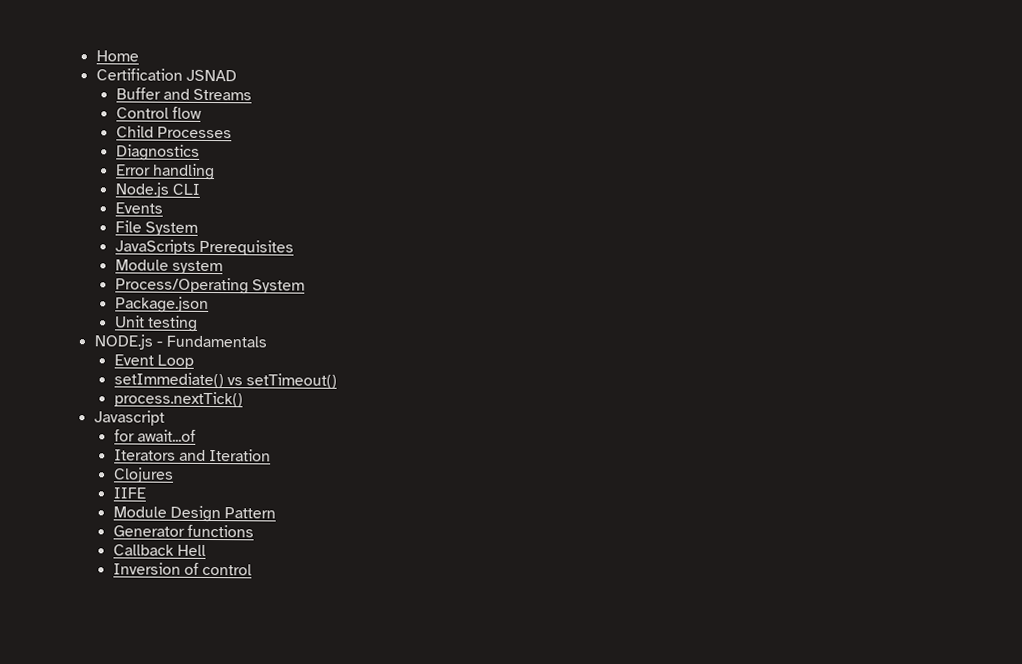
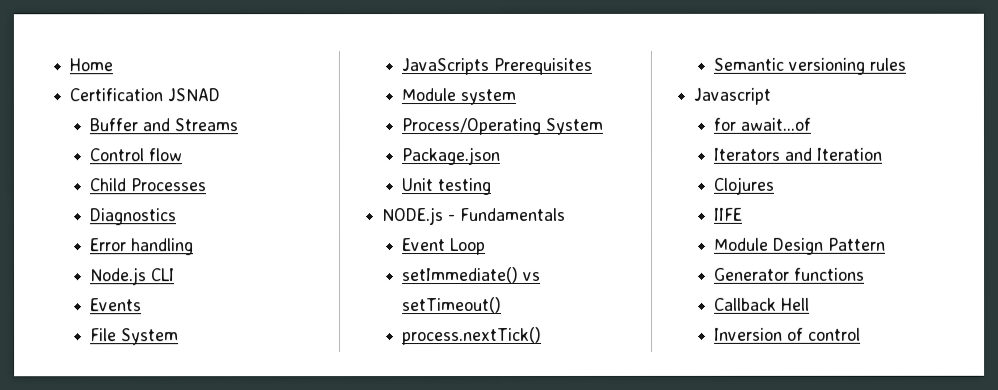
(243, 399) none -> [713,57,907,75] // Semantic versioning rules

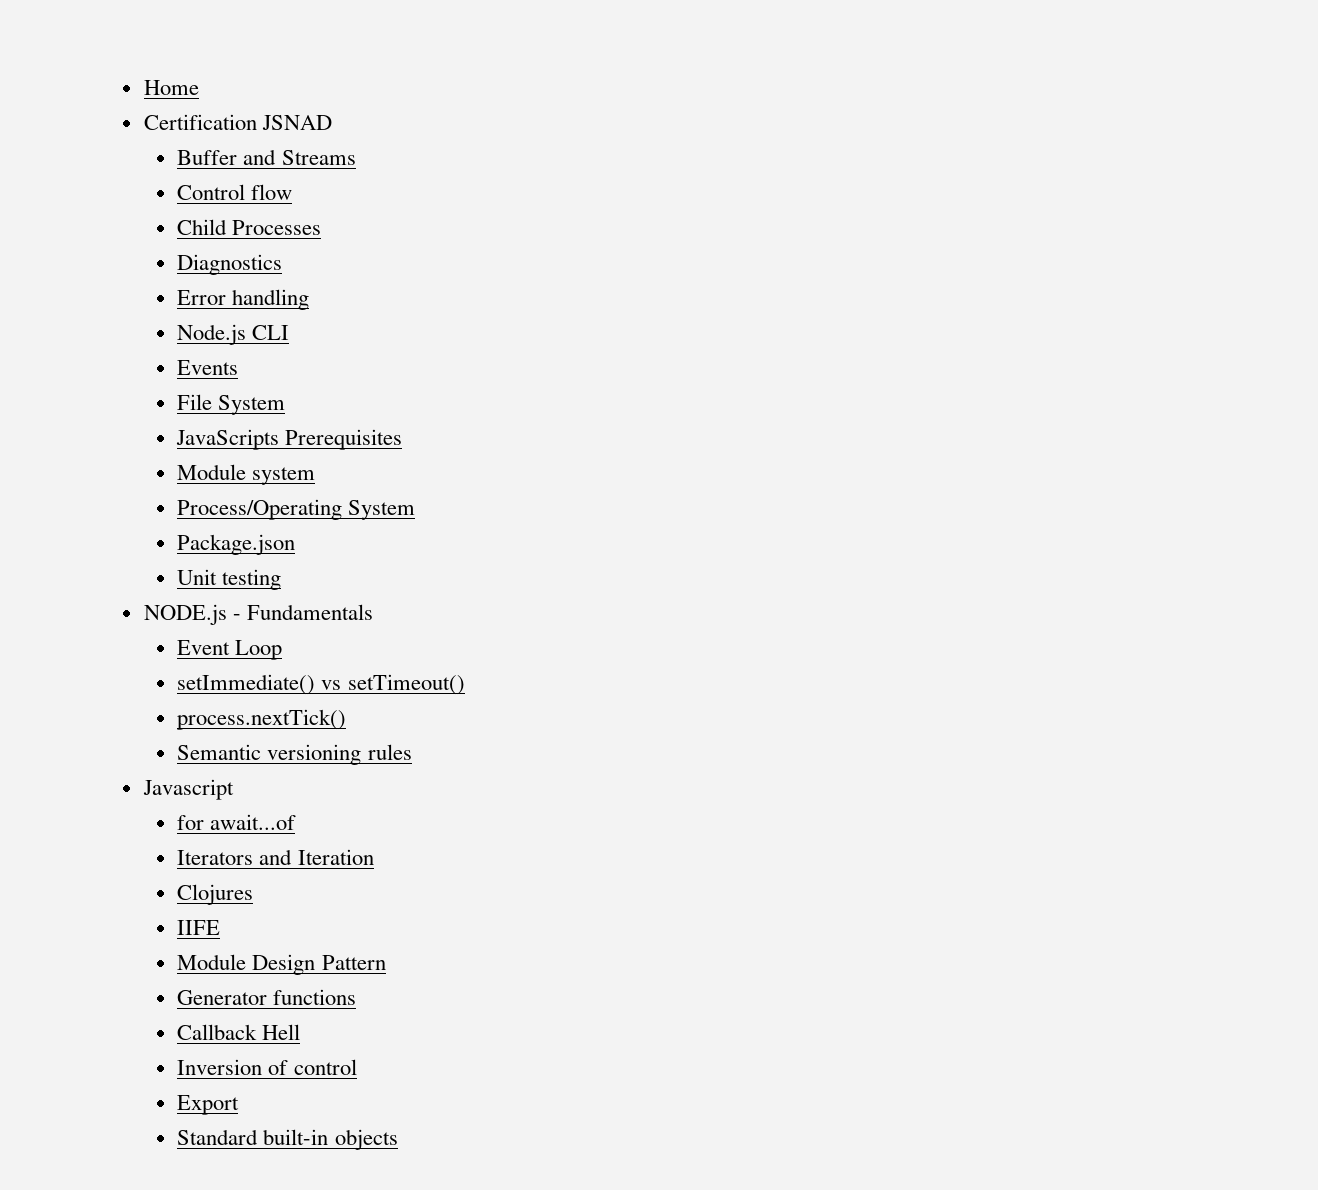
(862, 334) none -> [177,1095,240,1115] [177,1129,398,1150] // Export // Standard built-in objects

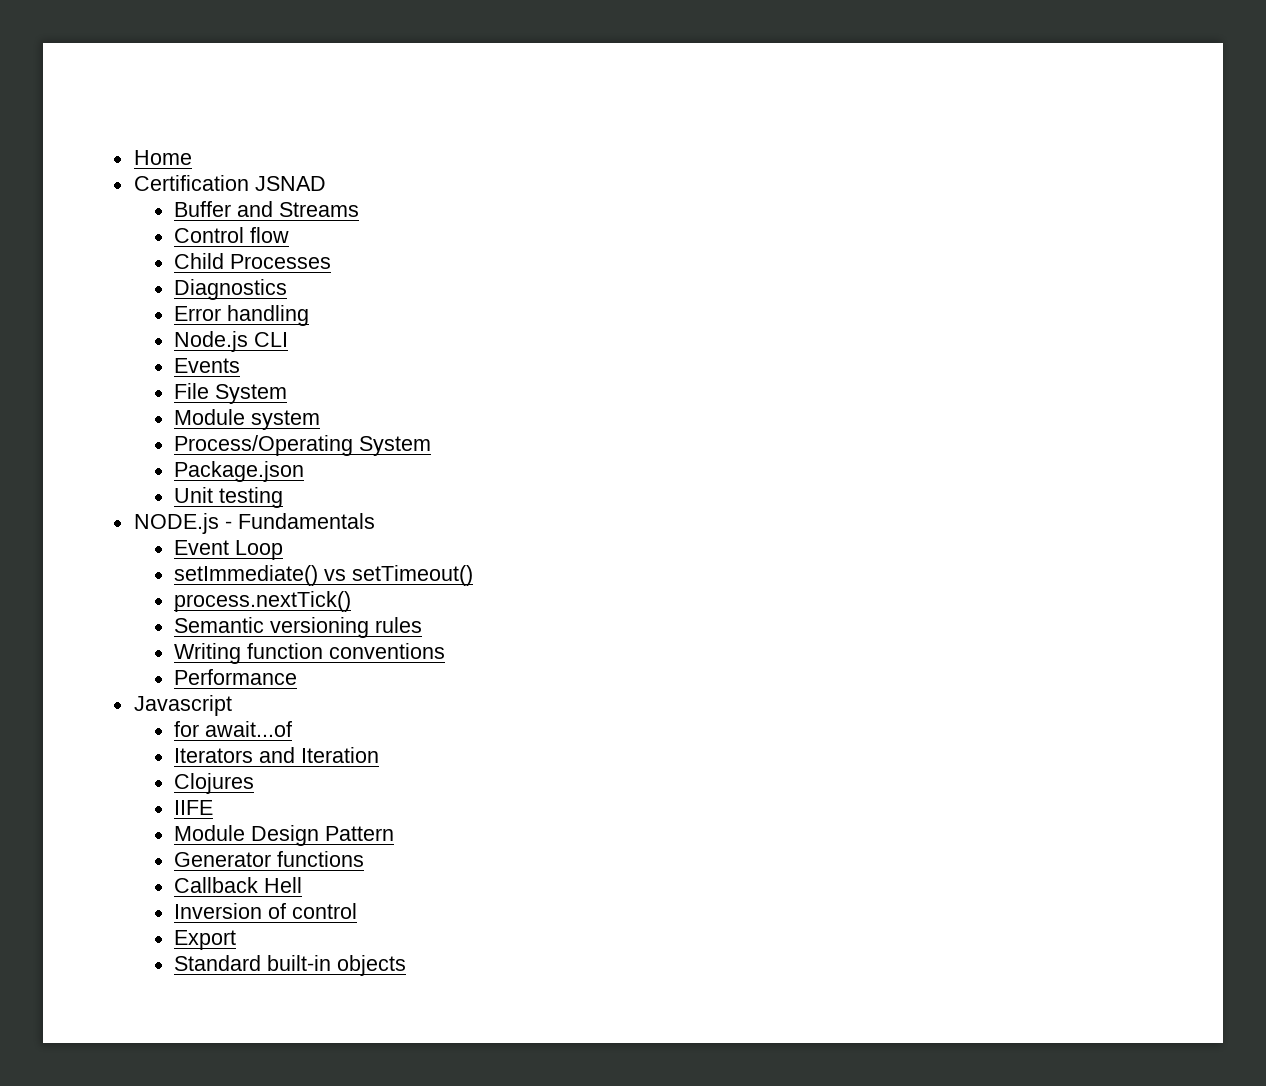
[176,429,403,450] // JavaScripts Prerequisites -> (288, 394) none
(412, 752) none -> [174,643,446,664] [174,669,298,685] // Writing function conventions // Performance

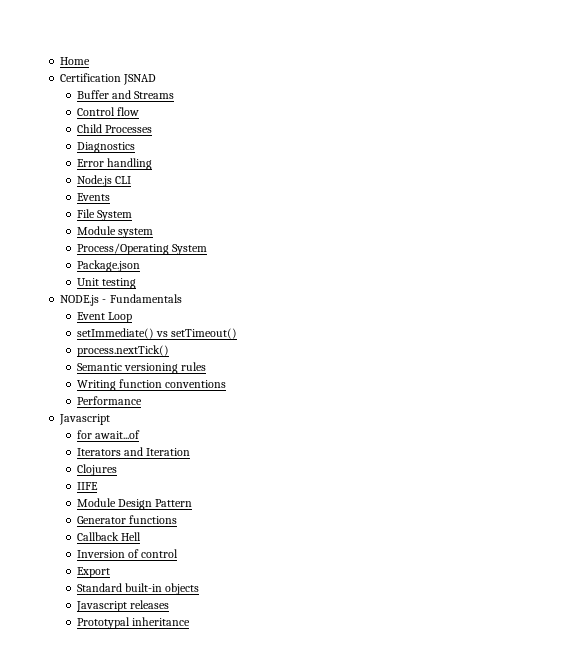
(407, 965) none -> [75,600,170,612] [76,617,191,629] // Javascript releases // Prototypal inheritance

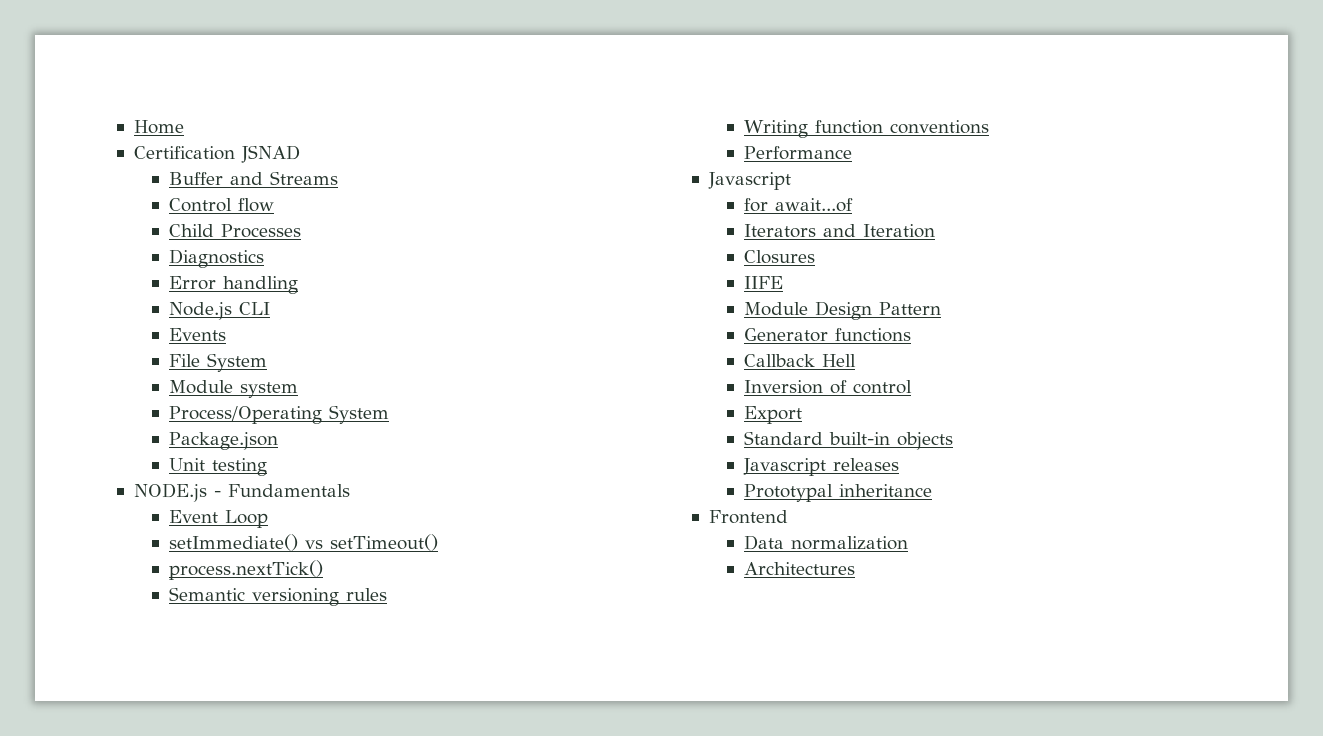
[76,464,117,476] Clojures -> [743,250,815,264] Closures
(191, 621) none -> [708,510,788,524] [743,535,908,550] [743,562,855,575] // Frontend // Data normalization // Architectures

